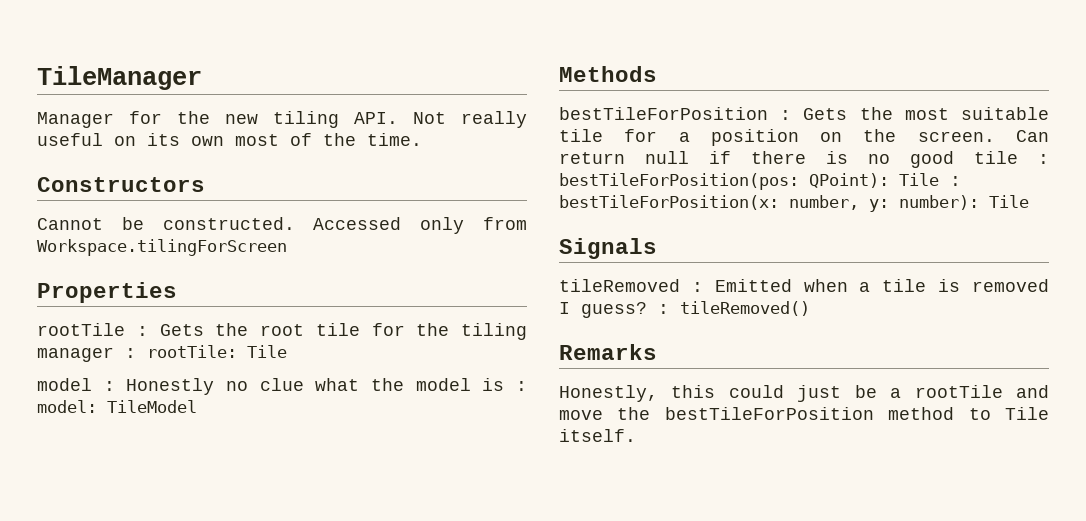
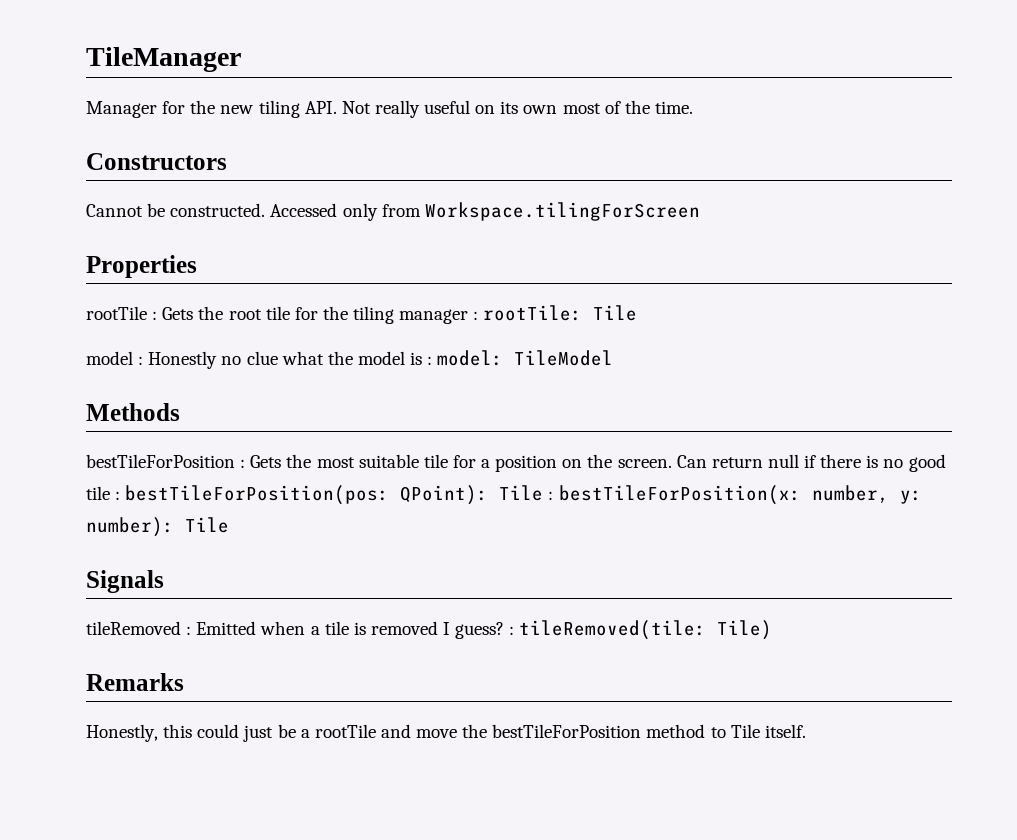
[680,301,810,316] tileRemoved() -> [519,620,773,640] tileRemoved(tile: Tile)

